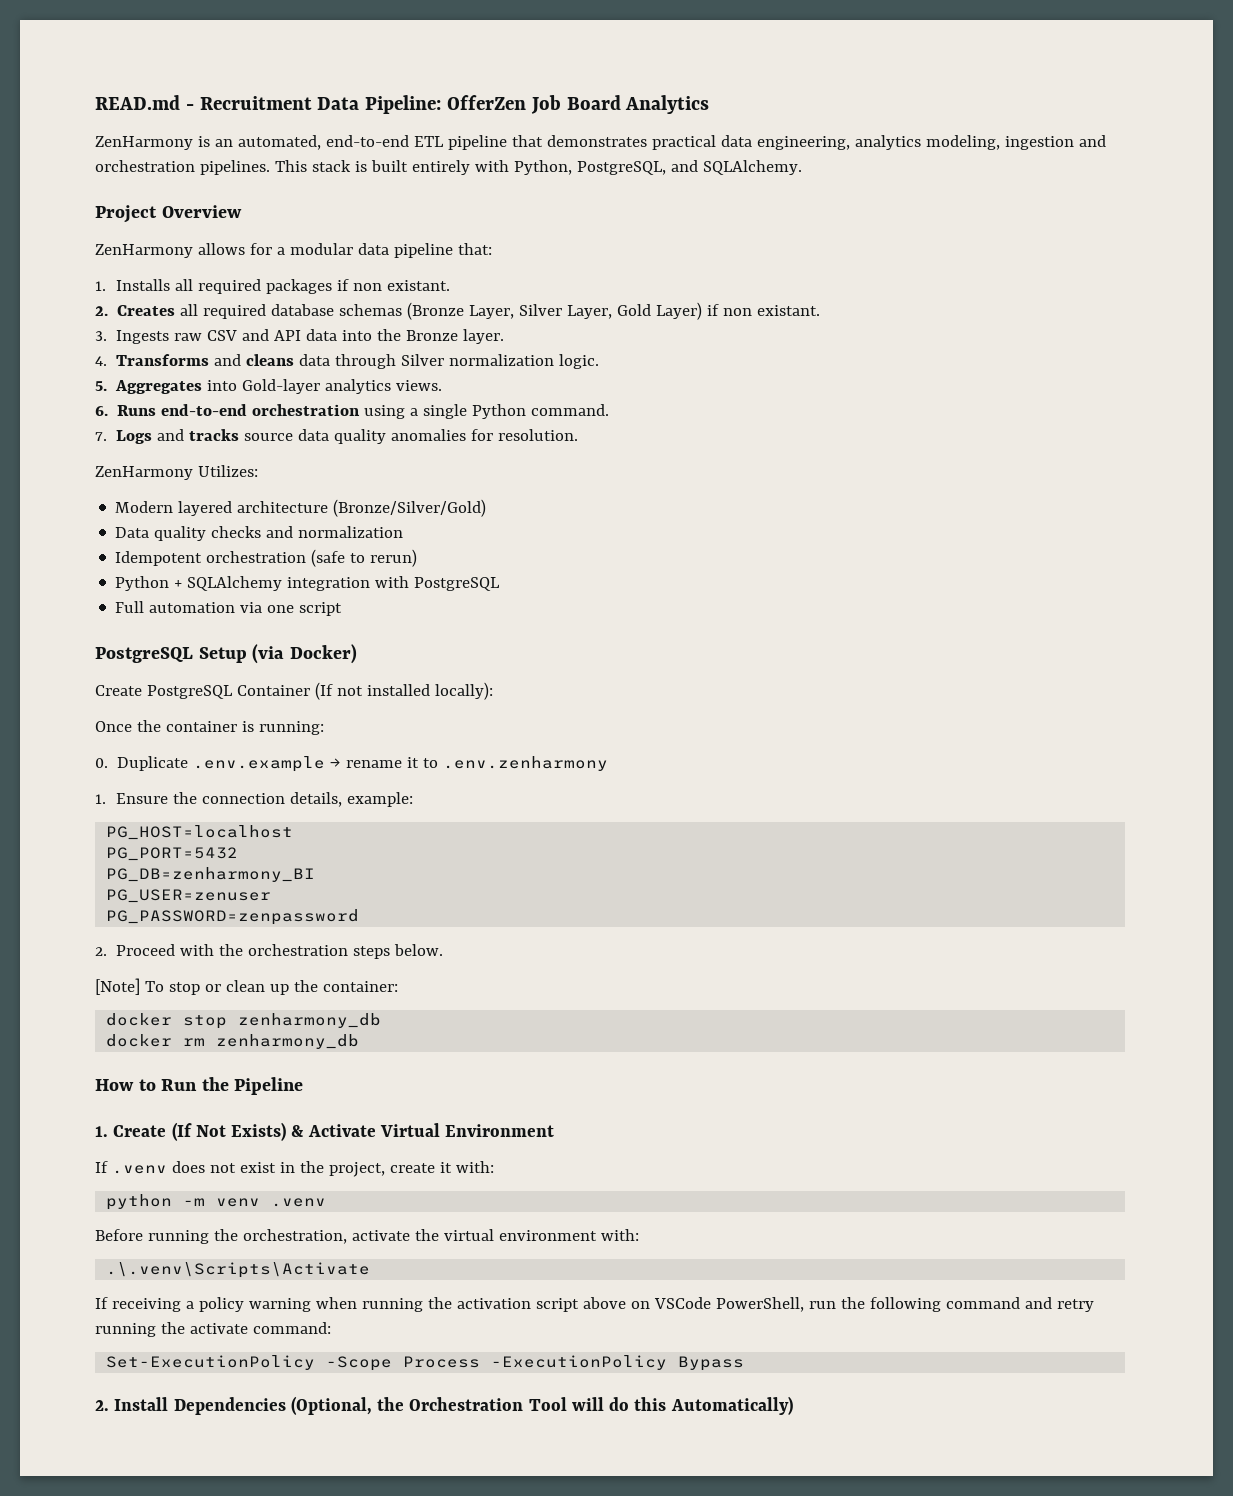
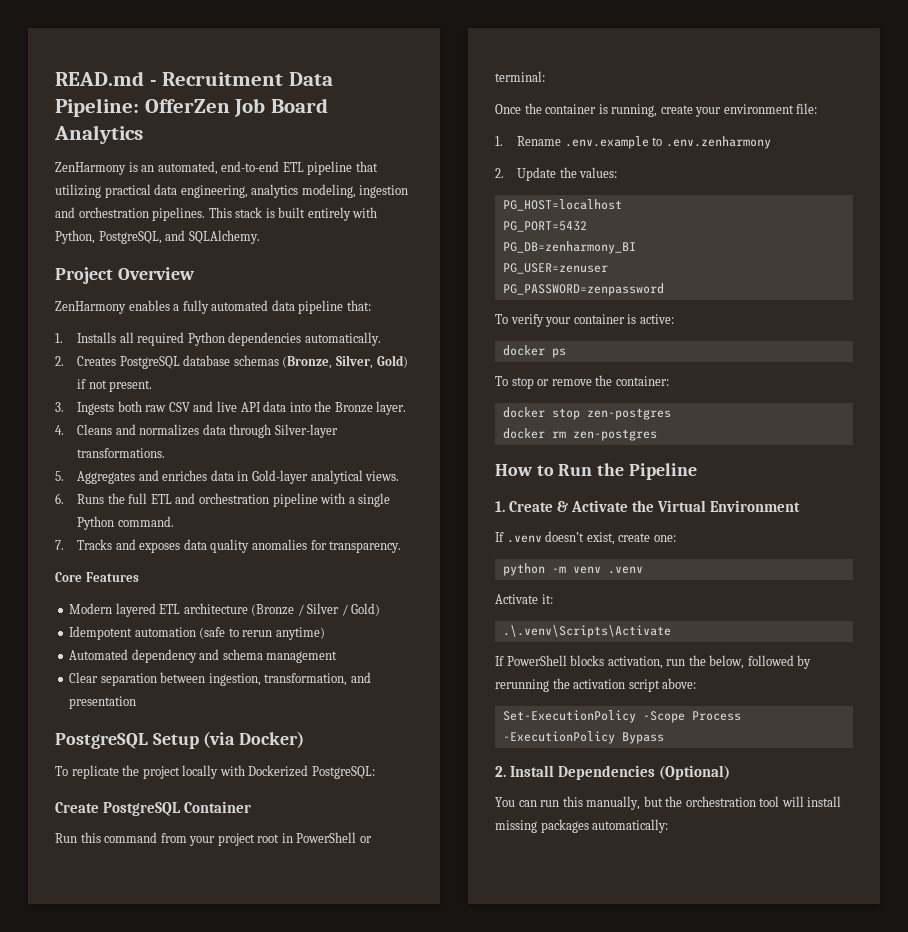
[546,135,647,147] demonstrates -> [55,184,101,198] utilizing
[197,243,353,255] allows for a modular -> [128,300,269,314] enables a fully automated
[266,279,451,294] [95,302,821,320] packages if non existant. // 2. Creates all required database schemas (Bronze Layer, Silver Layer, Gold Layer) if non existant. -> [187,332,381,346] [55,355,408,369] [77,379,153,392] Python dependencies automatically. // 2. Creates PostgreSQL database schemas (Bronze, Silver, Gold) if not present.
(170, 337) none -> [117,401,142,412] both
(270, 335) none -> [216,401,237,412] live
[116,354,600,369] [95,379,443,394] [95,404,406,419] Transforms and cleans data through Silver normalization logic. // 5. Aggregates into Gold-layer analytics views. // 6. Runs end-to-end orchestration using -> [77,424,338,438] [77,448,166,458] [55,470,400,484] [55,493,346,507] Cleans and normalizes data through Silver-layer transformations. // 5. Aggregates and enriches data in Gold-layer analytical views. // 6. Runs the full ETL and orchestration pipeline with
[116,429,294,444] Logs and tracks source -> [77,539,181,553] Tracks and exposes
[498,429,579,441] [95,465,258,480] resolution. // ZenHarmony Utilizes: -> [329,541,402,553] [55,572,139,582] transparency. // Core Features
[237,499,487,517] [115,526,404,541] architecture (Bronze/Silver/Gold) // Data quality checks and normalization -> [159,603,381,616] ETL architecture (Bronze / Silver / Gold)
[206,551,307,563] orchestration -> [134,627,196,637] automation
[370,549,418,567] [115,576,501,591] [115,601,343,616] [95,644,357,664] [95,682,493,700] [95,720,324,735] [95,756,609,772] [95,792,414,807] rerun) // Python + SQLAlchemy integration with PostgreSQL // Full automation via one script // PostgreSQL Setup (via Docker) // Create PostgreSQL Container (If not installed locally): // Once the container is running: // 0. Duplicate .env.example → rename it to .env.zenharmony // 1. Ensure the connection details, example: -> [242,627,325,640] [69,649,338,663] [69,672,371,686] [69,696,137,709] [55,731,305,749] [55,765,375,779] [55,801,252,816] [55,832,372,846] [495,71,545,82] [495,103,818,117] [495,136,771,149] [495,167,618,181] rerun anytime) // Automated dependency and schema management // Clear separation between ingestion, transformation, and presentation // PostgreSQL Setup (via Docker) // To replicate the project locally with Dockerized PostgreSQL: // Create PostgreSQL Container // Run this command from your project root in PowerShell or terminal: // Once the container is running, create your environment file: // 1. Rename .env.example to .env.zenharmony // 2. Update the values:
[95,944,444,959] [95,978,140,995] 2. Proceed with the orchestration steps below. // [Note] -> [495,314,674,327] [502,345,566,358] To verify your container is active: // docker ps //
[225,980,289,995] clean up -> [551,379,592,386] remove
[238,1013,382,1028] zenharmony_db -> [586,408,671,420] zen-postgres
[216,1034,360,1049] zenharmony_db -> [572,429,657,441] zen-postgres
[171,1122,287,1141] (If Not Exists) -> (554, 506) none
(376, 1130) none -> [632,500,655,512] the
[171,1161,494,1177] [106,1194,327,1210] [95,1229,639,1244] [106,1262,371,1278] [95,1297,1094,1312] [95,1322,331,1337] does not exist in the project, create it with: // python -m venv .venv // Before running the orchestration, activate the virtual environment with: // .\.venv\Scripts\Activate // If receiving a policy warning when running the activation script above on VSCode PowerShell, run the following command and retry running the activate command: -> [545,531,676,545] [502,563,643,576] [495,594,553,604] [502,625,671,638] [495,655,812,669] [495,678,697,692] doesn’t exist, create one: // python -m venv .venv // Activate it: // .\.venv\Scripts\Activate // If PowerShell blocks activation, run the below, followed by rerunning the activation script above:
[290,1396,793,1415] (Optional, the Orchestration Tool will do this Automatically) -> [659,765,731,780] [495,796,842,810] [495,819,669,833] (Optional) // You can run this manually, but the orchestration tool will install missing packages automatically:

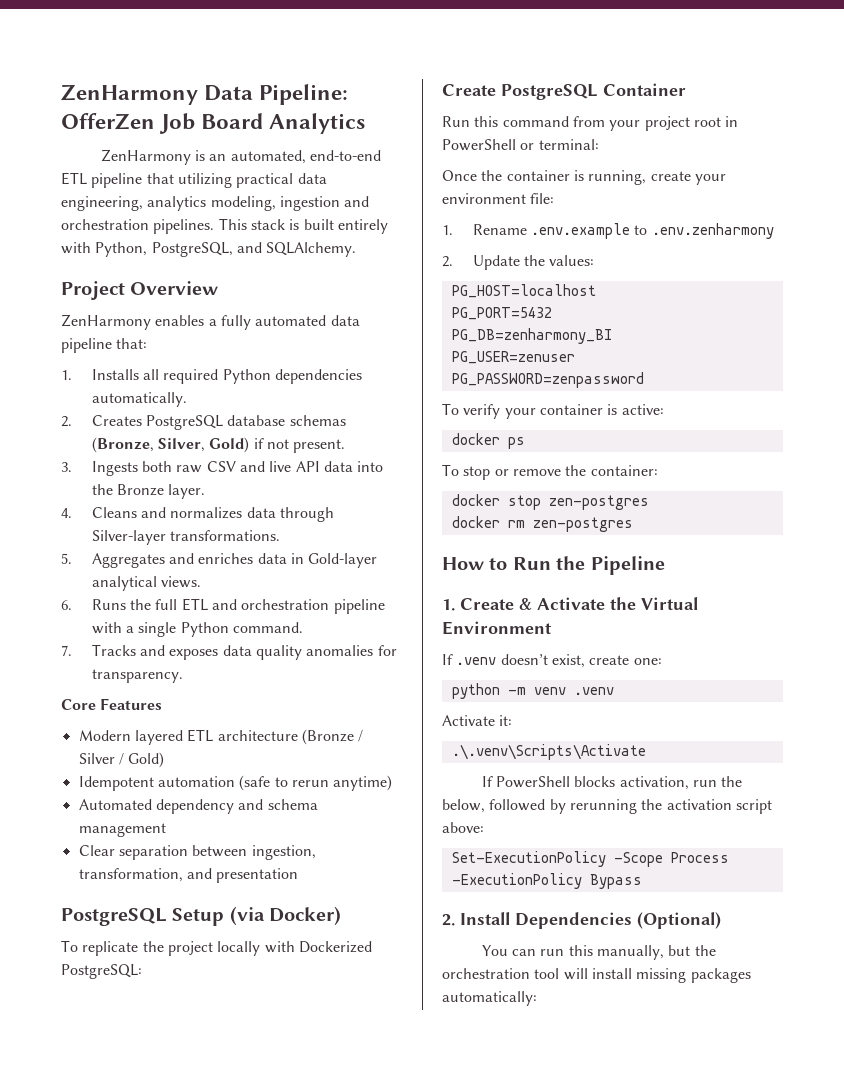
[55,71,284,86] READ.md - Recruitment -> [61,84,198,105] ZenHarmony

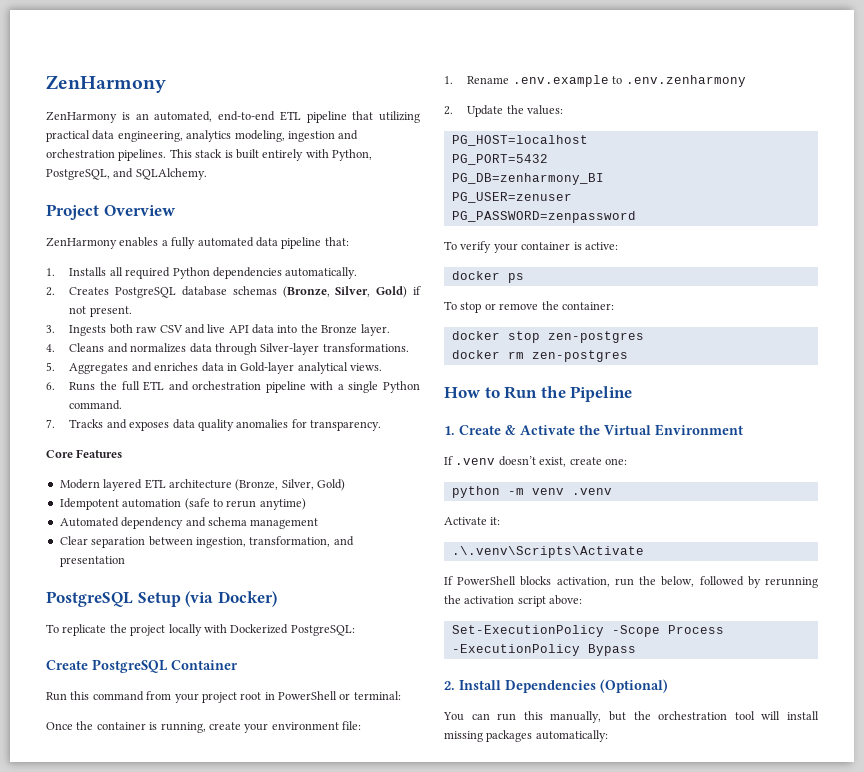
[61,84,349,105] [61,113,366,134] ZenHarmony Data Pipeline: OfferZen Job Board Analytics -> [46,75,166,93] ZenHarmony
[301,729,364,745] [78,753,124,765] (Bronze / Silver / -> [235,479,314,491] (Bronze, Silver,

